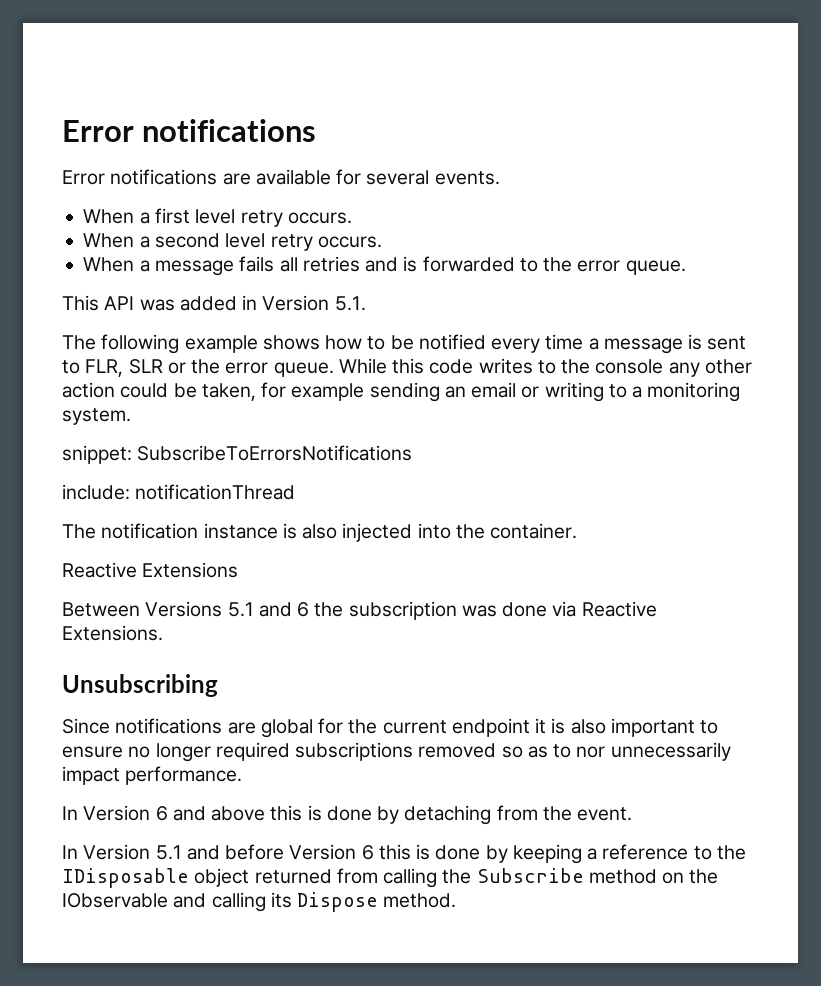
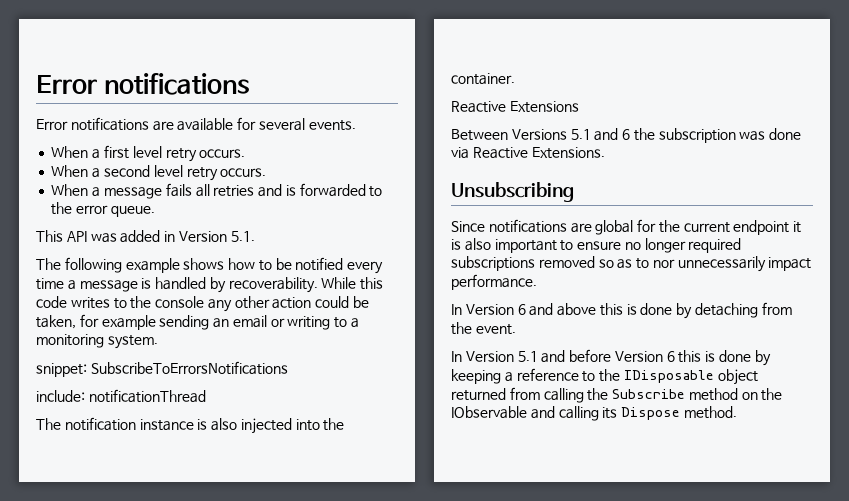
[707,336,747,350] [62,359,334,377] sent to FLR, SLR or the error queue. -> [155,277,318,293] handled by recoverability.

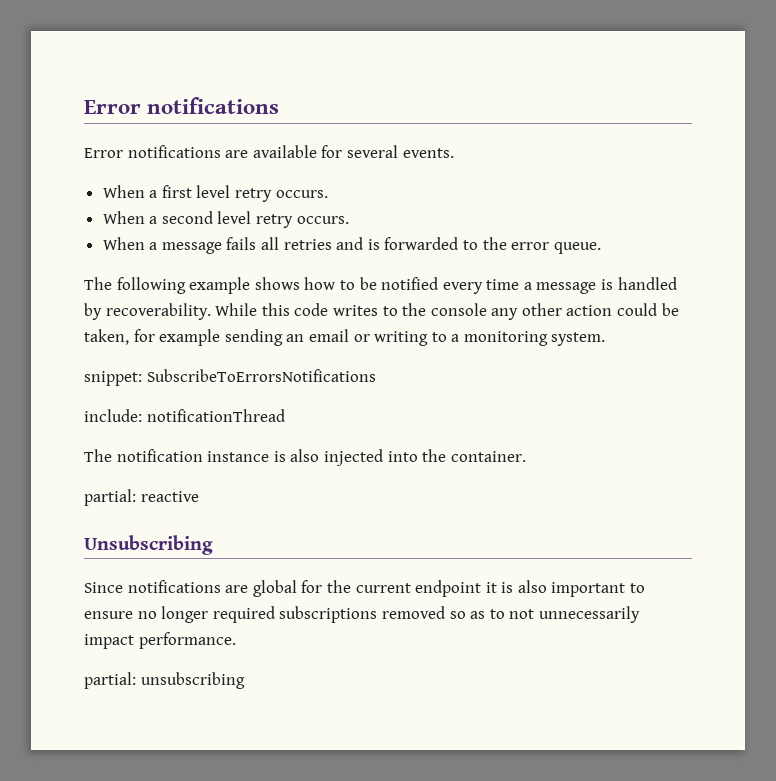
[36,230,255,243] // This API was added in Version 5.1. -> (601, 248) none
[451,101,579,113] [451,128,802,143] [451,147,605,159] Reactive Extensions // Between Versions 5.1 and 6 the subscription was done via Reactive Extensions. -> [84,489,199,506] partial: reactive
[652,259,675,268] nor -> [509,609,535,619] not
[451,302,792,319] [451,322,516,335] [451,349,771,366] [451,368,758,385] [451,387,783,403] [451,406,737,421] In Version 6 and above this is done by detaching from the event. // In Version 5.1 and before Version 6 this is done by keeping a reference to the IDisposable object returned from calling the Subscribe method on the IObservable and calling its Dispose method. -> [84,672,245,689] partial: unsubscribing

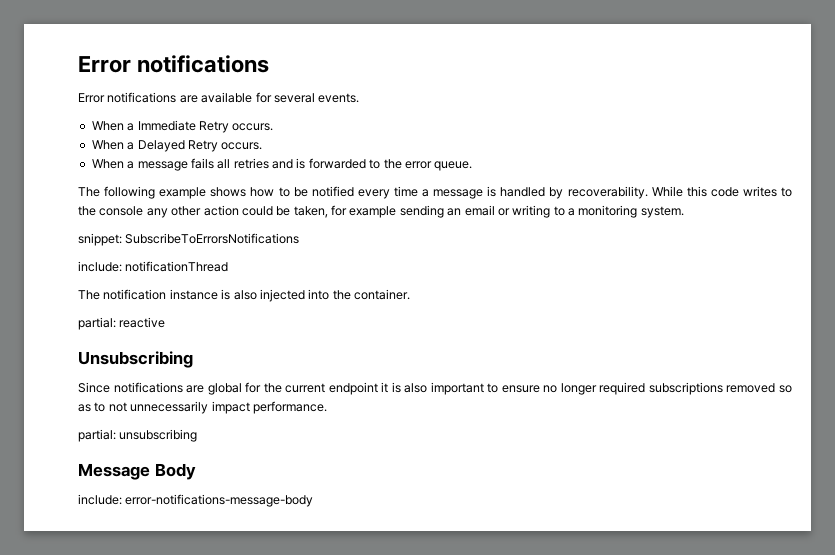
[161,185,328,202] [102,211,294,228] first level retry occurs. // When a second level retry -> [137,120,274,133] [91,140,218,152] Immediate Retry occurs. // When a Delayed Retry
(245, 680) none -> [78,463,196,480] [78,494,314,507] // Message Body // include: error-notifications-message-body

